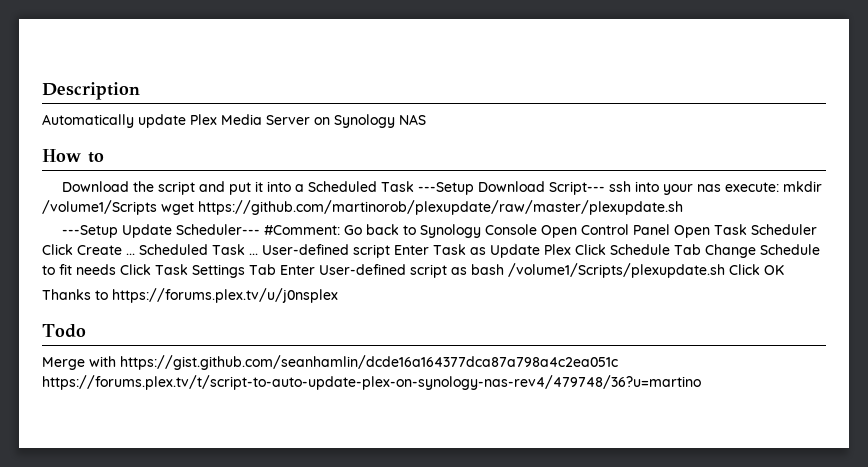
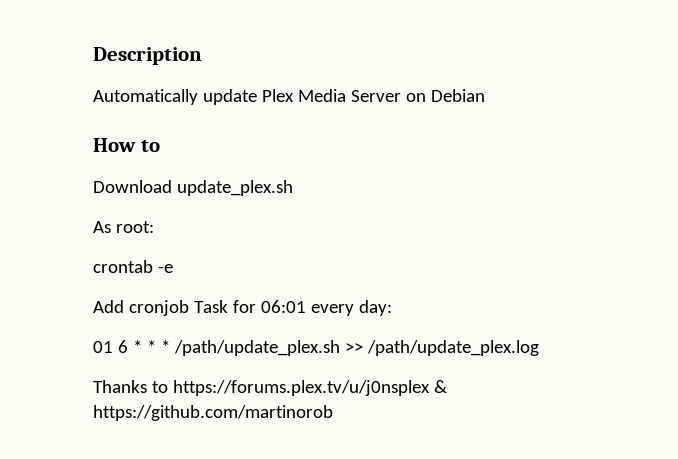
[334,114,426,128] Synology NAS -> [430,89,485,102] Debian
[133,181,823,195] [42,200,683,215] [62,224,818,238] [42,244,820,258] [42,263,784,278] [42,288,338,303] [42,324,86,338] [42,355,618,370] [42,375,701,390] the script and put it into a Scheduled Task ---Setup Download Script--- ssh into your nas execute: mkdir /volume1/Scripts wget https://github.com/martinorob/plexupdate/raw/master/plexupdate.sh // ---Setup Update Scheduler--- #Comment: Go back to Synology Console Open Control Panel Open Task Scheduler Click Create ... Scheduled Task ... User-defined script Enter Task as Update Plex Click Schedule Tab Change Schedule to fit needs Click Task Settings Tab Enter User-defined script as bash /volume1/Scripts/plexupdate.sh Click OK // Thanks to https://forums.plex.tv/u/j0nsplex // Todo // Merge with https://gist.github.com/seanhamlin/dcde16a164377dca87a798a4c2ea051c https://forums.plex.tv/t/script-to-auto-update-plex-on-synology-nas-rev4/479748/36?u=martino -> [176,180,293,196] [93,221,154,233] [93,260,173,273] [93,300,392,316] [93,340,539,356] [93,380,447,396] [93,405,333,421] update_plex.sh // As root: // crontab -e // Add cronjob Task for 06:01 every day: // 01 6 * * * /path/update_plex.sh >> /path/update_plex.log // Thanks to https://forums.plex.tv/u/j0nsplex & https://github.com/martinorob

